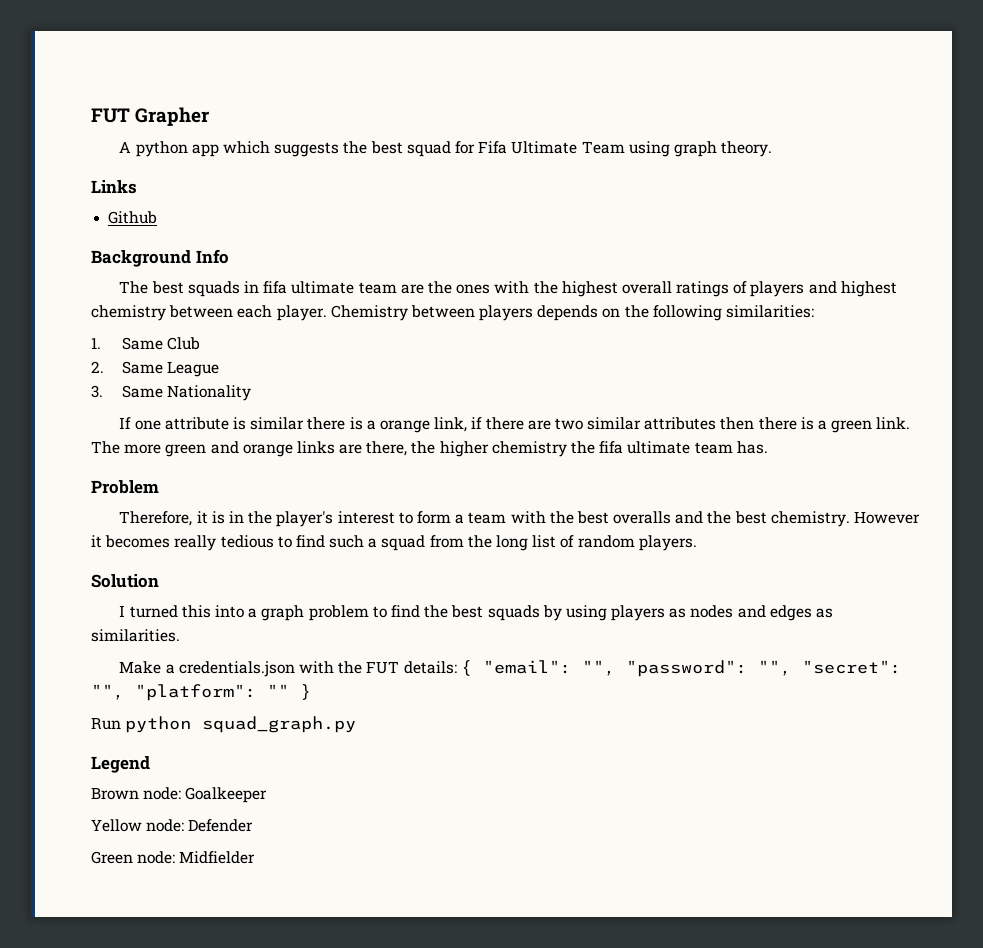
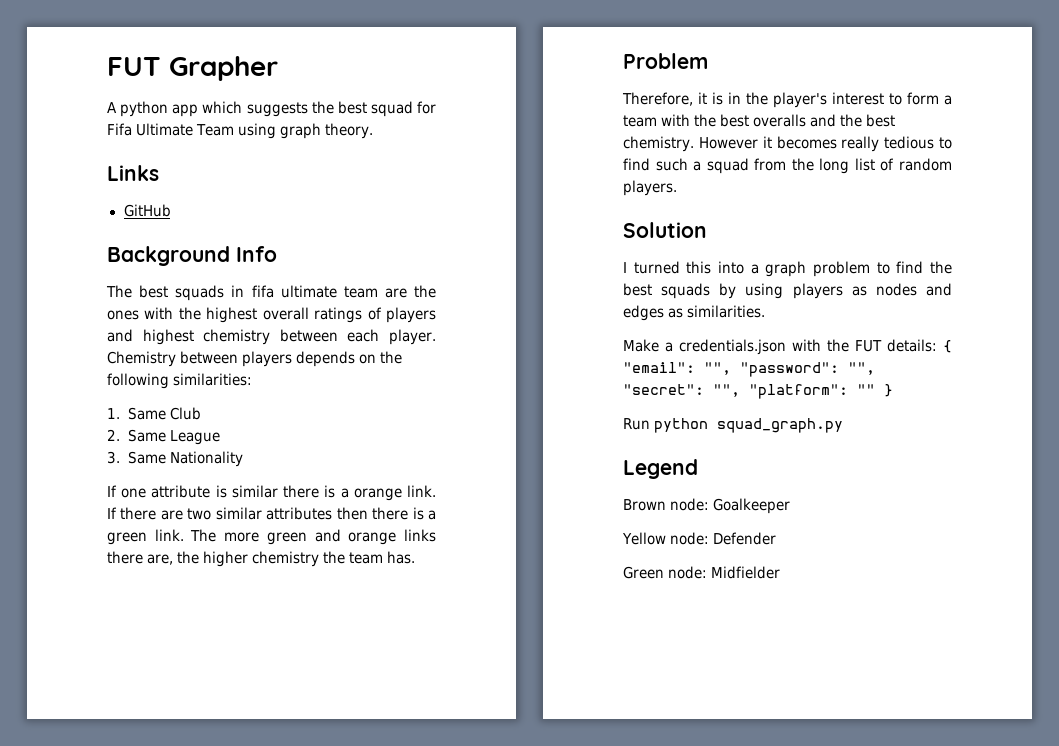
[108,211,158,224] Github -> [123,204,171,217] GitHub
[434,417,483,432] link, if -> [407,485,437,497] [107,507,117,519] link. If
[339,441,408,456] are there, -> [107,551,174,565] there are,
[599,441,691,454] fifa ultimate -> (346, 557) none

